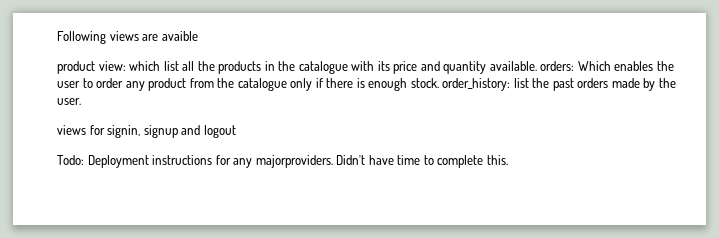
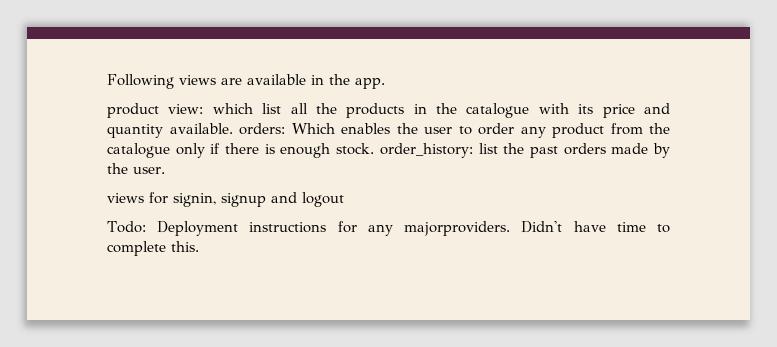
[161,31,198,41] avaible -> [247,74,385,89] available in the app.

